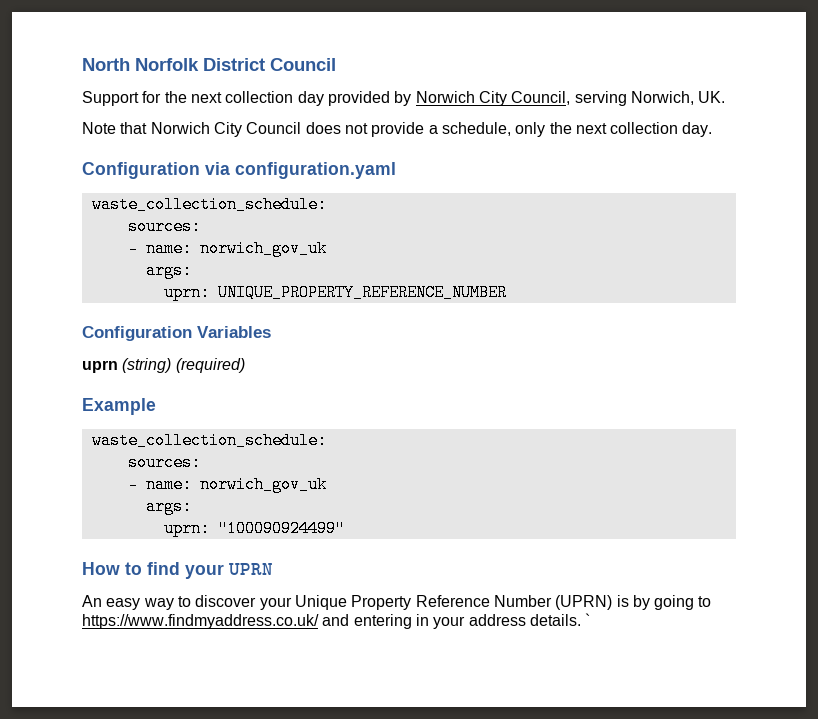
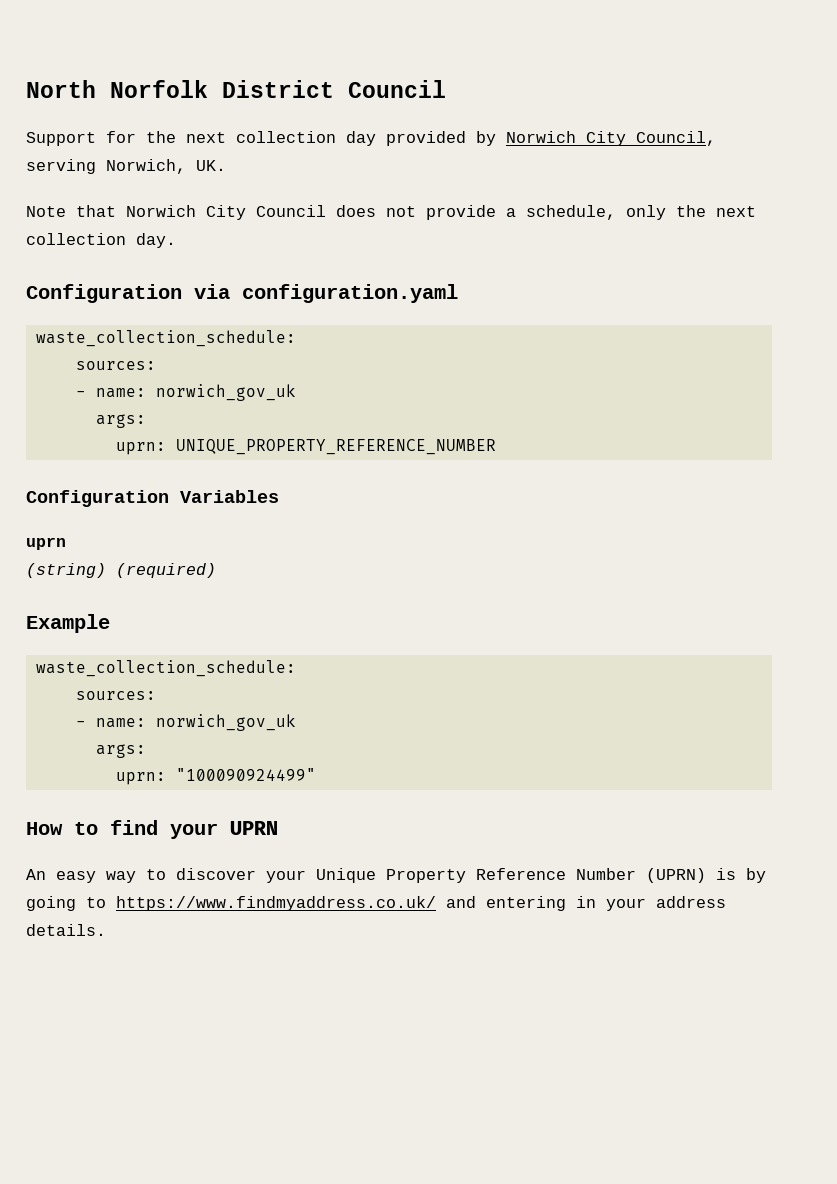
(118, 366) none -> (66, 543) //
[585,613,591,626] ` -> (106, 930) none

